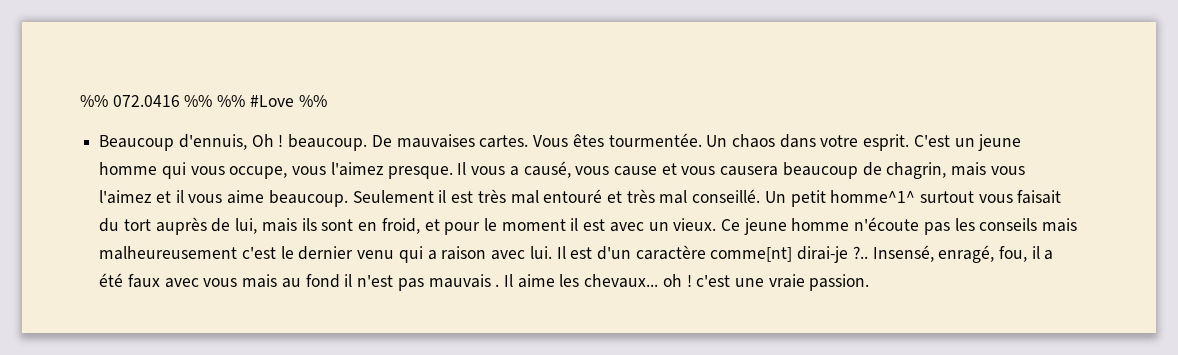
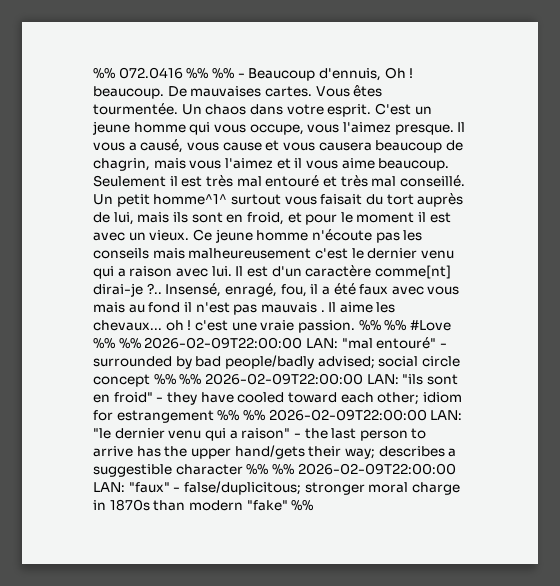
[249,95,327,107] #Love %% // -> [237,73,245,78] -
(870, 282) none -> [358,320,451,331] [93,337,447,349] [93,355,460,369] [93,373,458,387] [93,392,462,405] [93,409,463,423] [93,428,427,441] [93,445,457,459] [93,463,456,477] [93,481,460,495] [93,499,314,511] %% %% #Love %% %% 2026-02-09T22:00:00 LAN: "mal entouré" - surrounded by bad people/badly advised; social circle concept %% %% 2026-02-09T22:00:00 LAN: "ils sont en froid" - they have cooled toward each other; idiom for estrangement %% %% 2026-02-09T22:00:00 LAN: "le dernier venu qui a raison" - the last person to arrive has the upper hand/gets their way; describes a suggestible character %% %% 2026-02-09T22:00:00 LAN: "faux" - false/duplicitous; stronger moral charge in 1870s than modern "fake" %%

